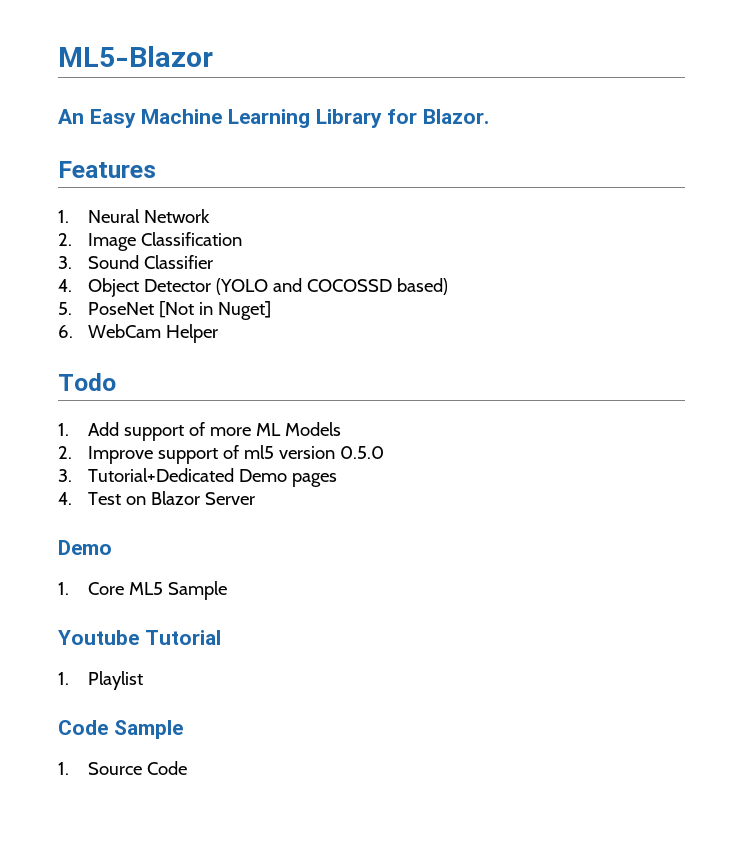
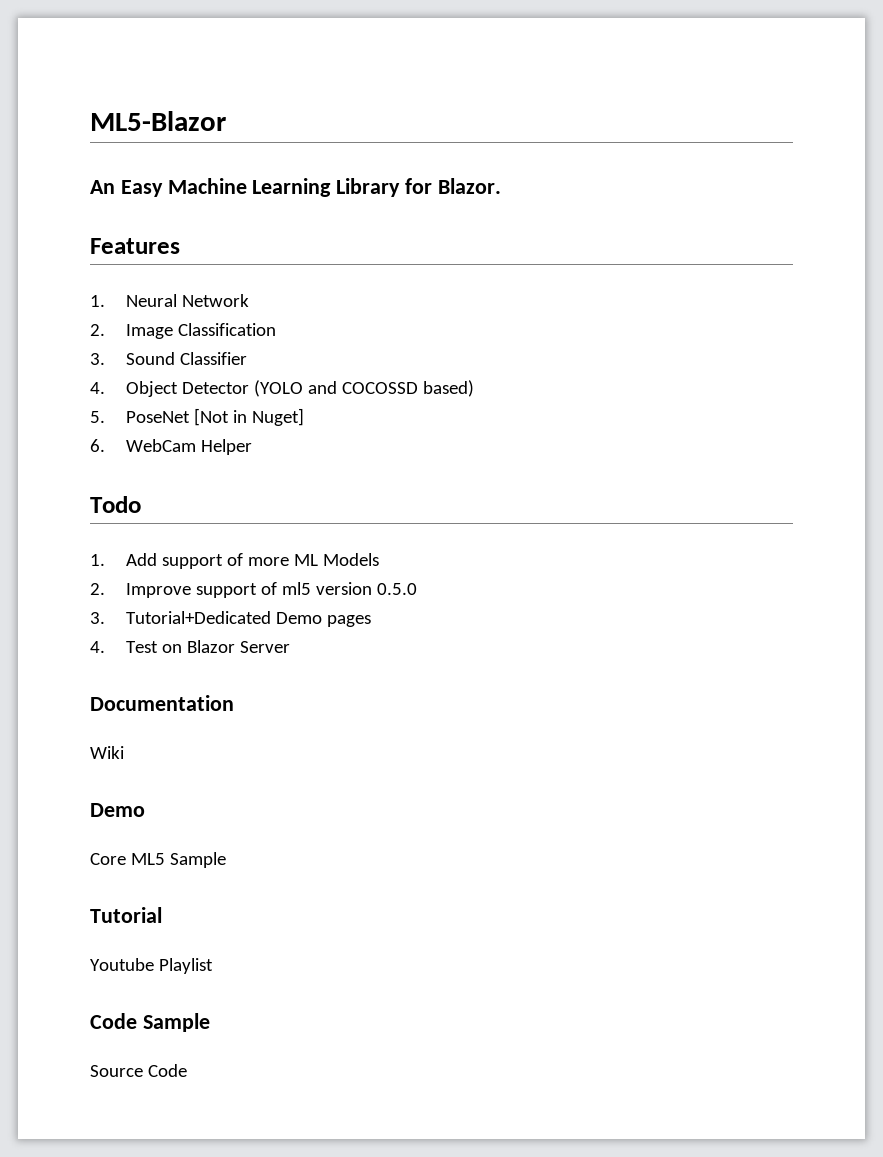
(255, 498) none -> [90,695,234,711] [90,746,124,759] // Documentation // Wiki
[58,582,69,595] 1. -> (145, 810) none
[58,630,139,645] Youtube -> (226, 860) none
[58,672,69,685] 1. -> [90,958,154,971] Youtube
[58,762,69,775] 1. -> (210, 1022) none

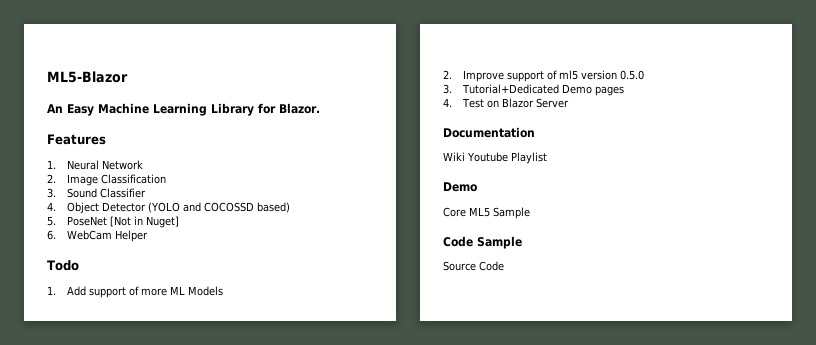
(124, 752) none -> [467,152,547,164] Youtube Playlist
[90,907,162,923] [90,958,213,974] // Tutorial // Youtube Playlist -> (530, 213) none

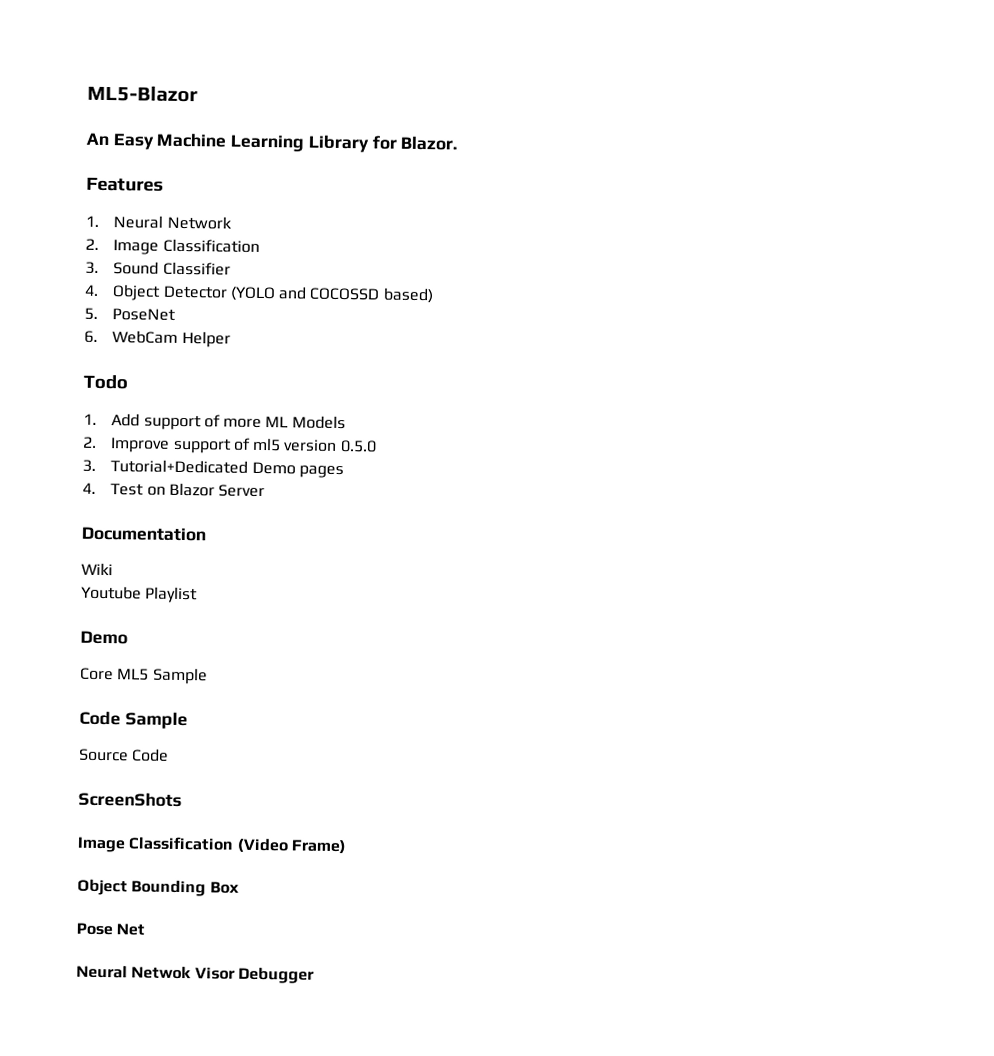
[110,216,180,228] [Not in Nuget] -> (177, 314) none
(465, 156) none -> (113, 569) //
(504, 266) none -> [78,791,182,808] [77,836,347,855] [77,878,239,897] [76,922,146,936] [76,964,315,984] // ScreenShots // Image Classification (Video Frame) // Object Bounding Box // Pose Net // Neural Netwok Visor Debugger

